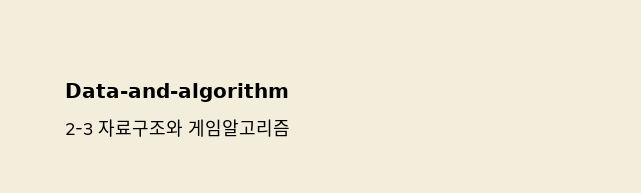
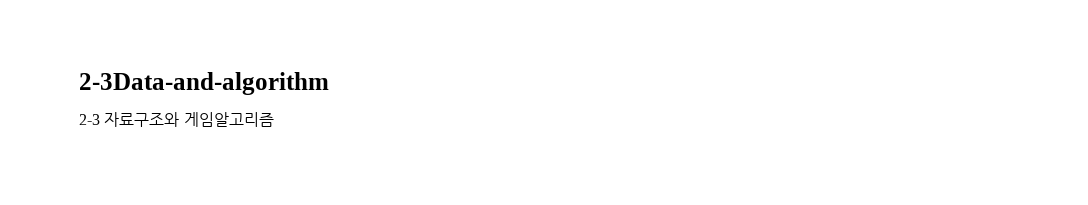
[65,83,289,102] Data-and-algorithm -> [79,72,329,95] 2-3Data-and-algorithm

